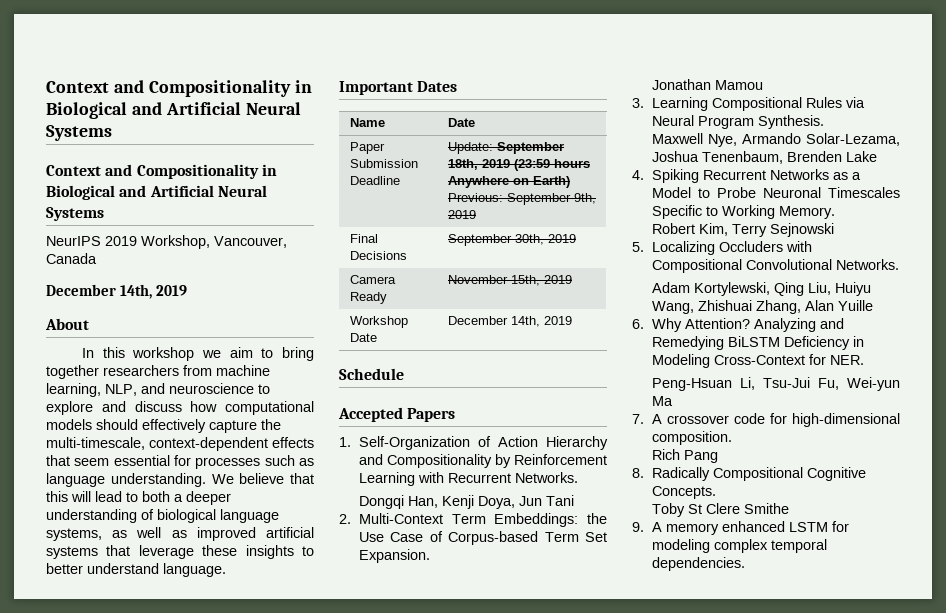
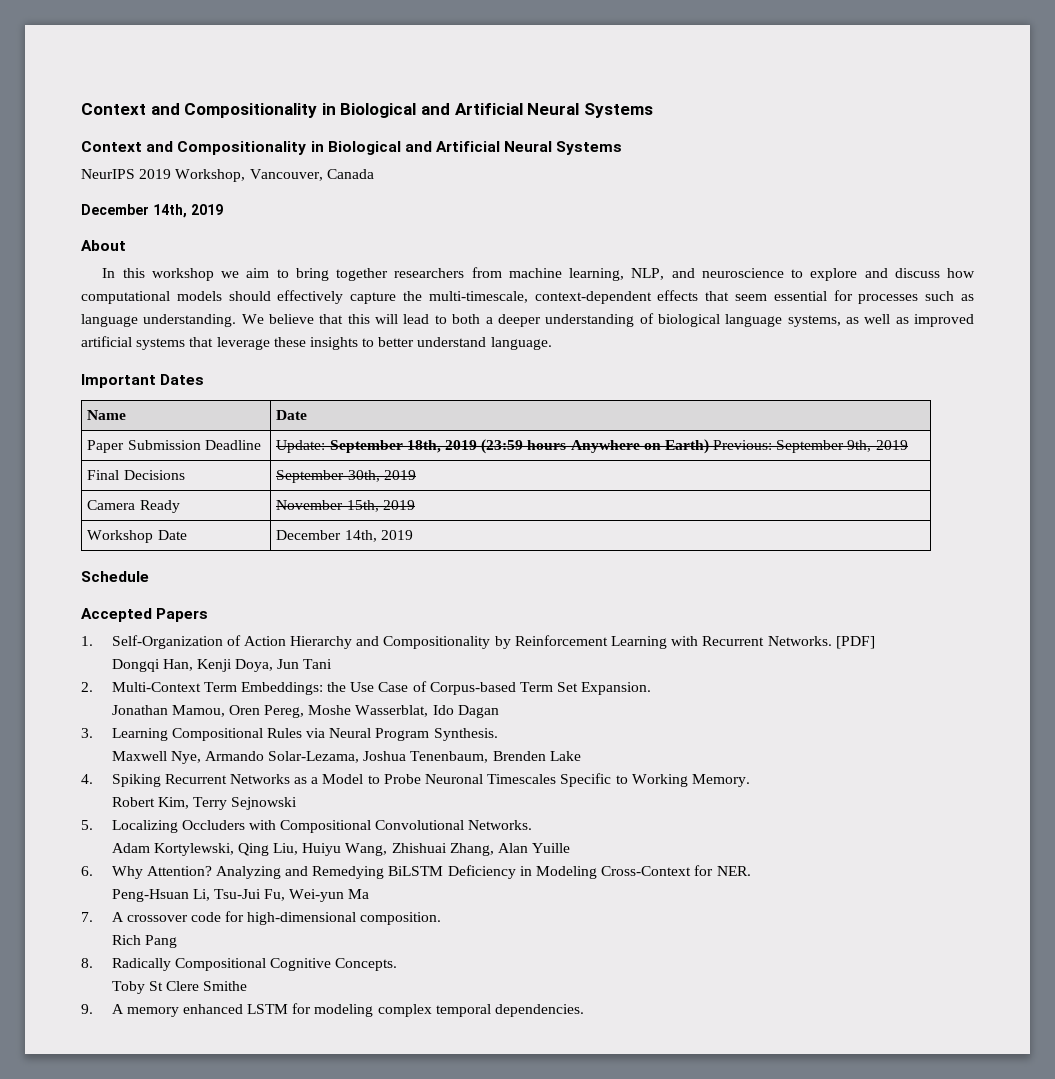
(578, 477) none -> [835,636,875,649] [PDF]
[714,80,763,90] Mamou -> [171,705,499,718] Mamou, Oren Pereg, Moshe Wasserblat, Ido Dagan

